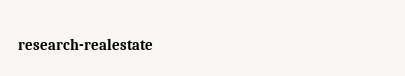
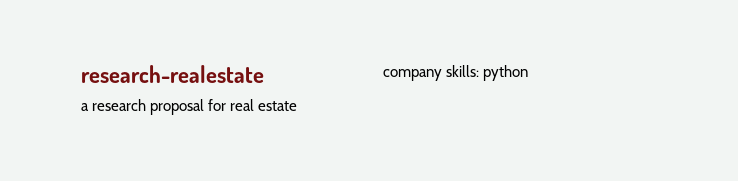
(153, 44) none -> [81,99,298,115] [383,65,529,81] // a research proposal for real estate company skills: python

